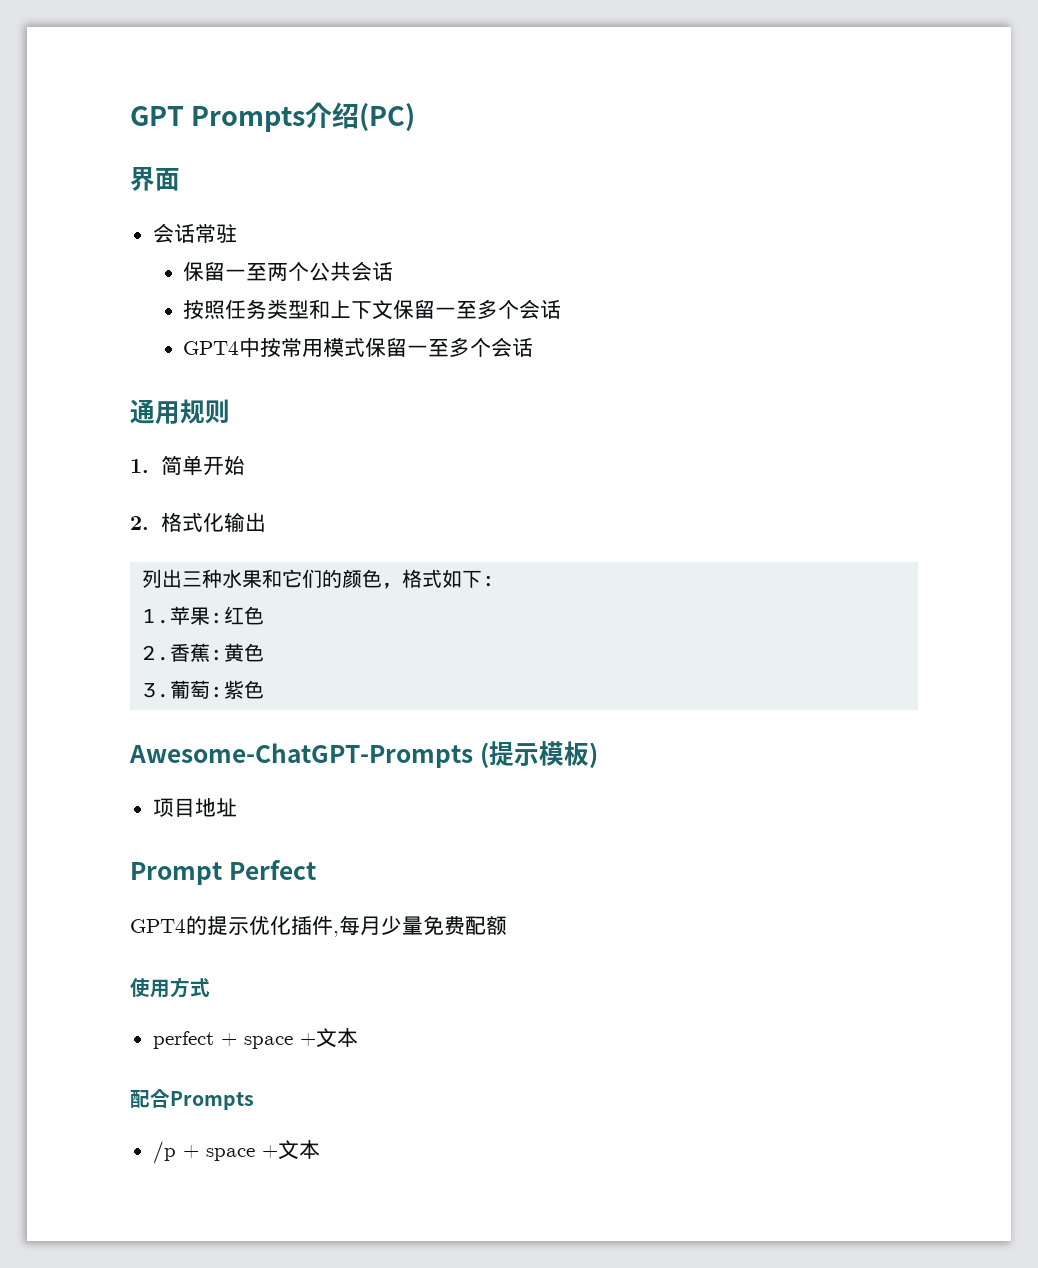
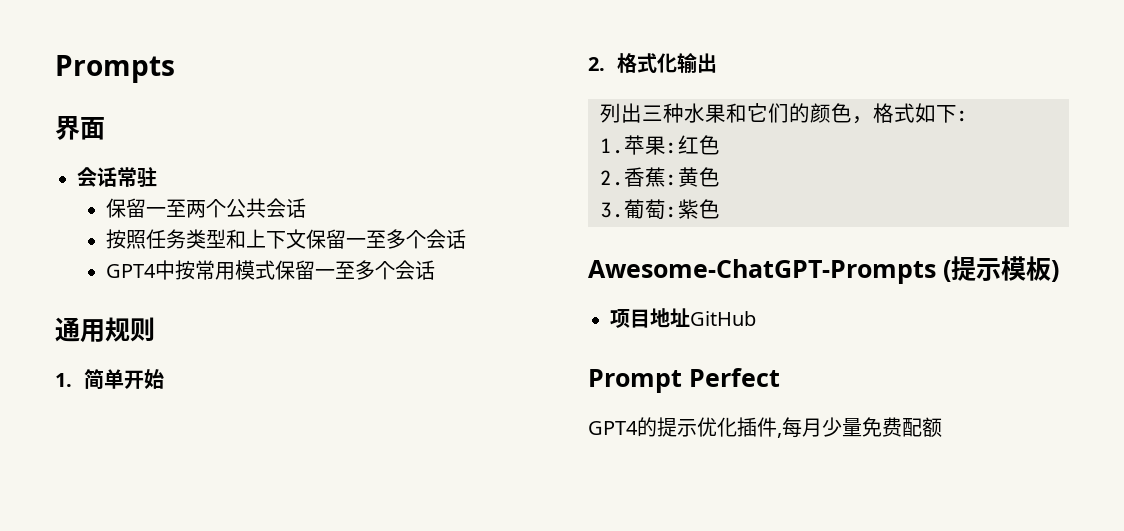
[130,102,416,132] GPT Prompts介绍(PC) -> [55,55,175,83] Prompts
(237, 807) none -> [690,311,756,326] GitHub
[130,977,210,998] [152,1027,358,1049] [130,1089,254,1110] [152,1139,320,1164] // 使用方式 // perfect + space +文本 // 配合Prompts // /p + space +文本 -> (942, 427) none

